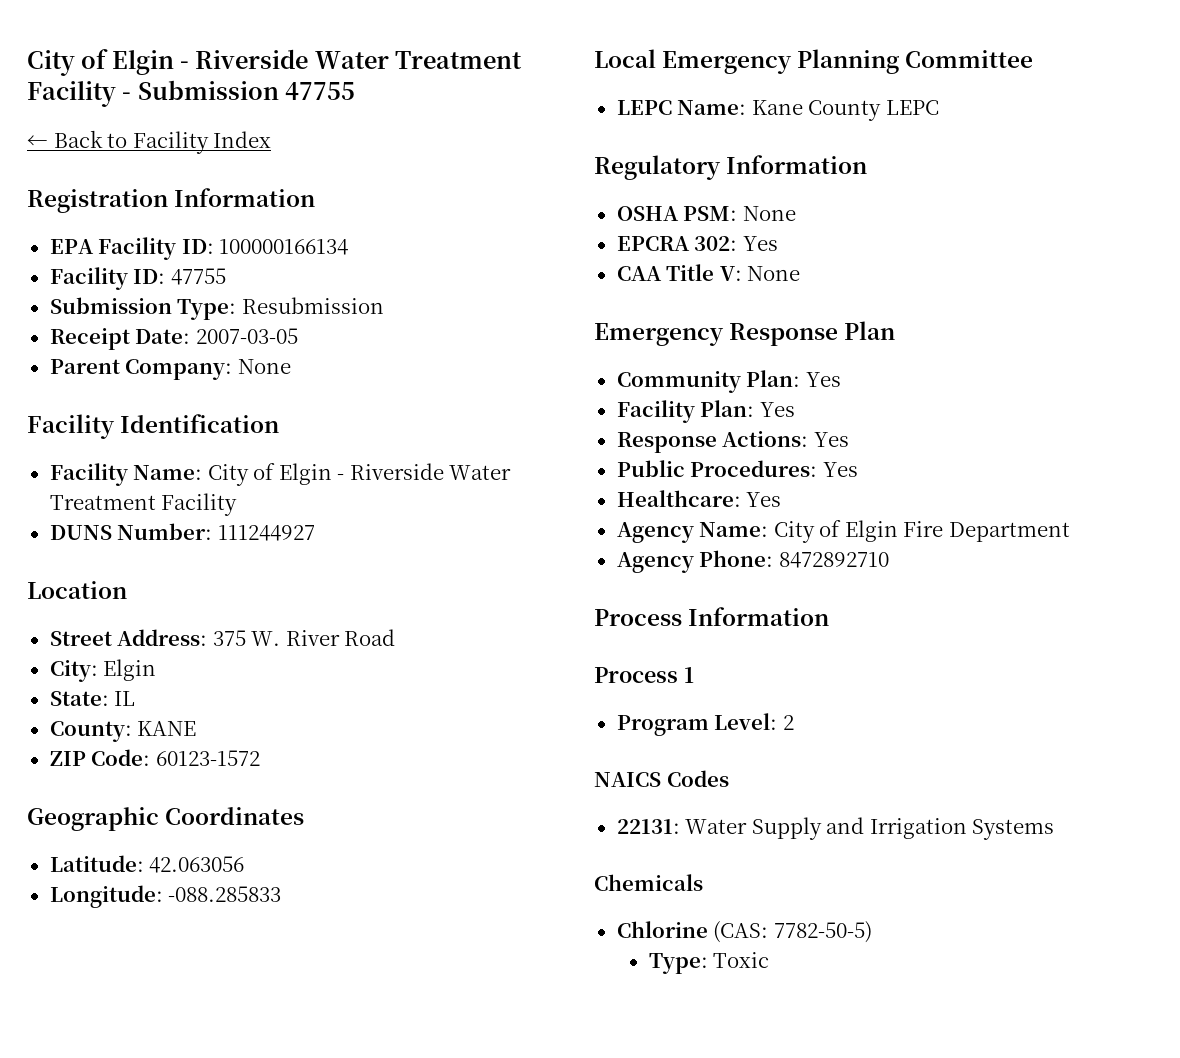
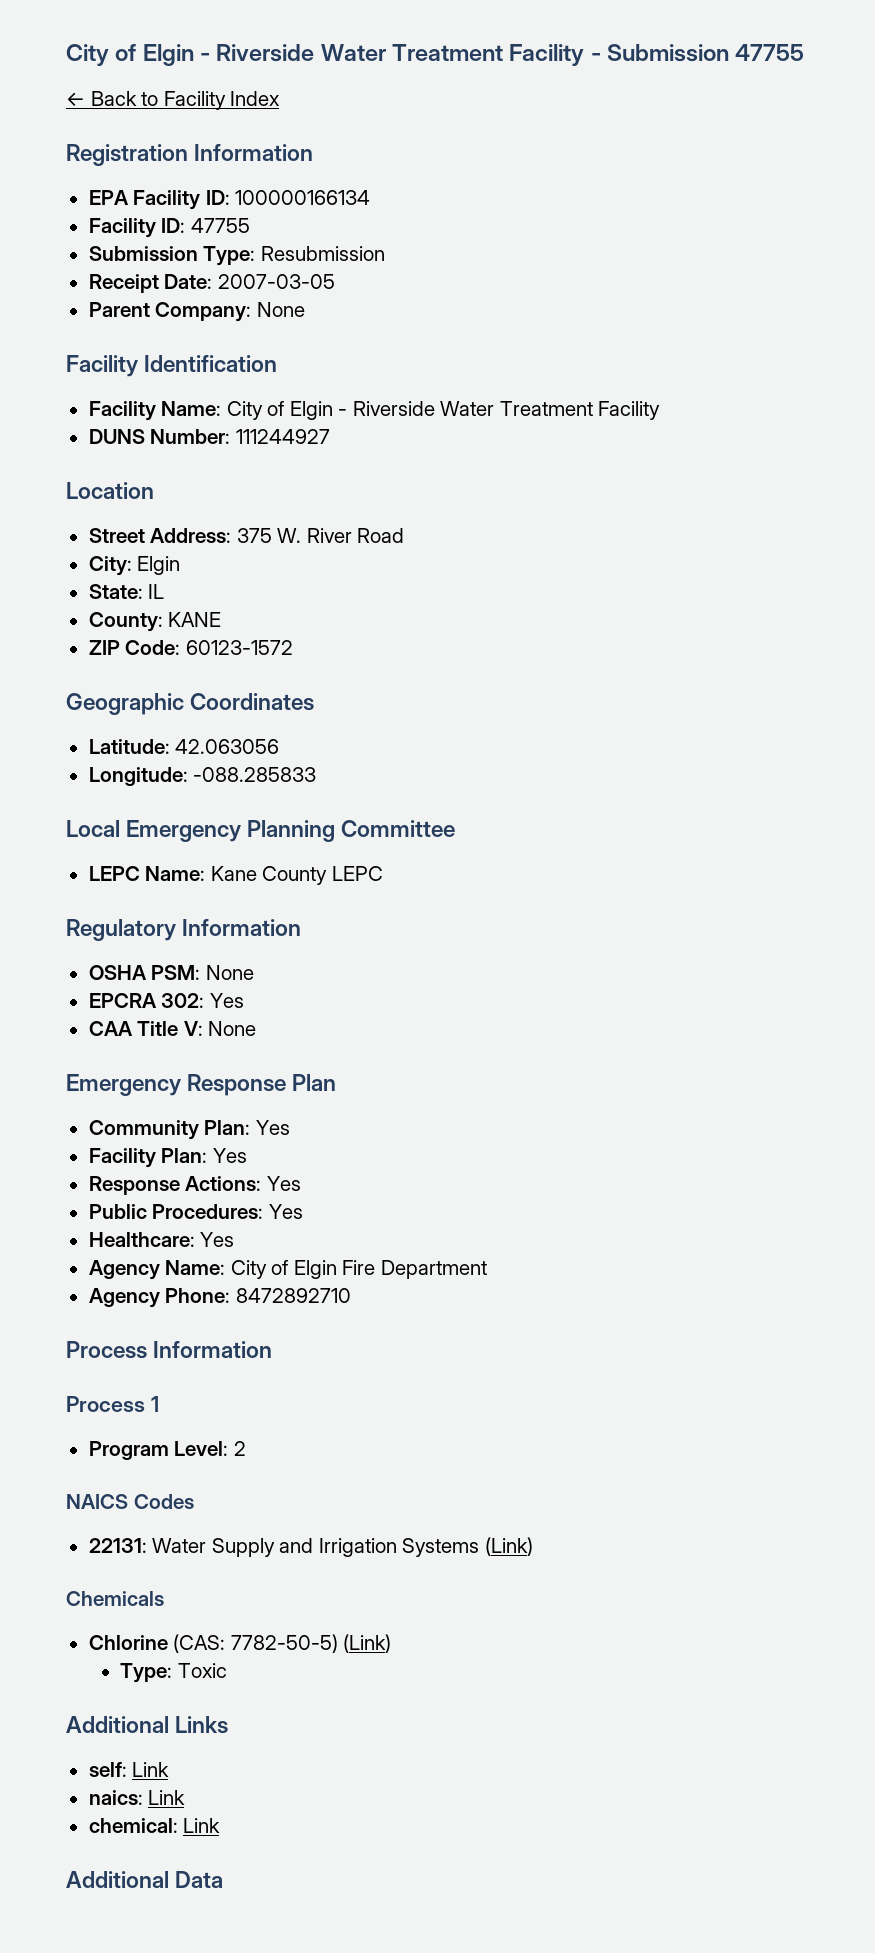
(1055, 829) none -> [484,1537,533,1556] (Link)
(872, 932) none -> [343,1634,392,1653] (Link)
(770, 960) none -> [66,1716,229,1734] [88,1762,170,1777] [88,1790,186,1805] [88,1818,221,1833] [66,1871,224,1888] // Additional Links // self: Link // naics: Link // chemical: Link // Additional Data

